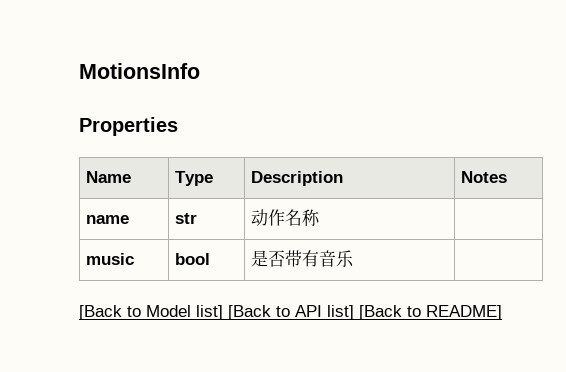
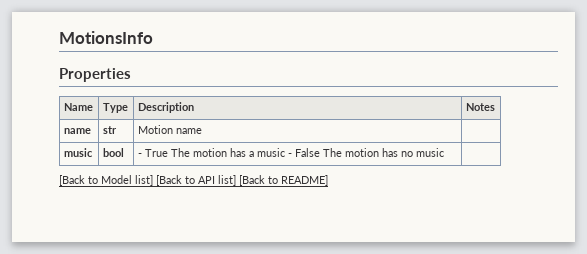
[250,209,320,226] 动作名称 -> [137,125,202,134] Motion name
[250,250,354,267] 是否带有音乐 -> [137,148,444,157] - True The motion has a music - False The motion has no music

